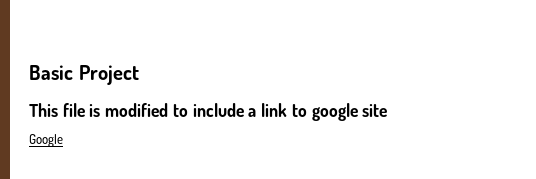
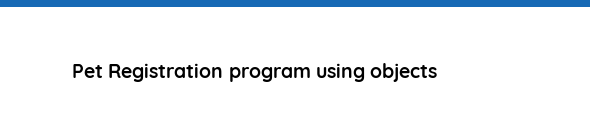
[29,65,139,85] [29,103,388,121] [29,134,63,147] Basic Project // This file is modified to include a link to google site // Google -> [72,63,438,82] Pet Registration program using objects

